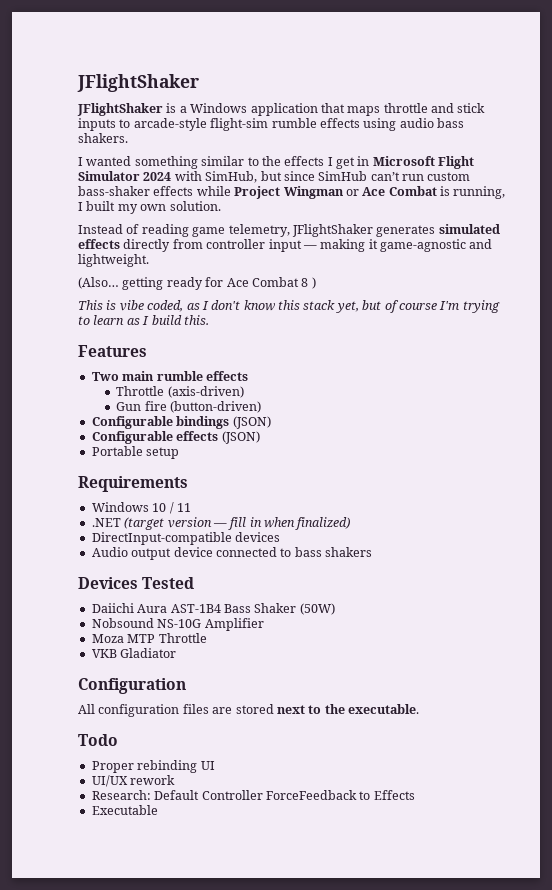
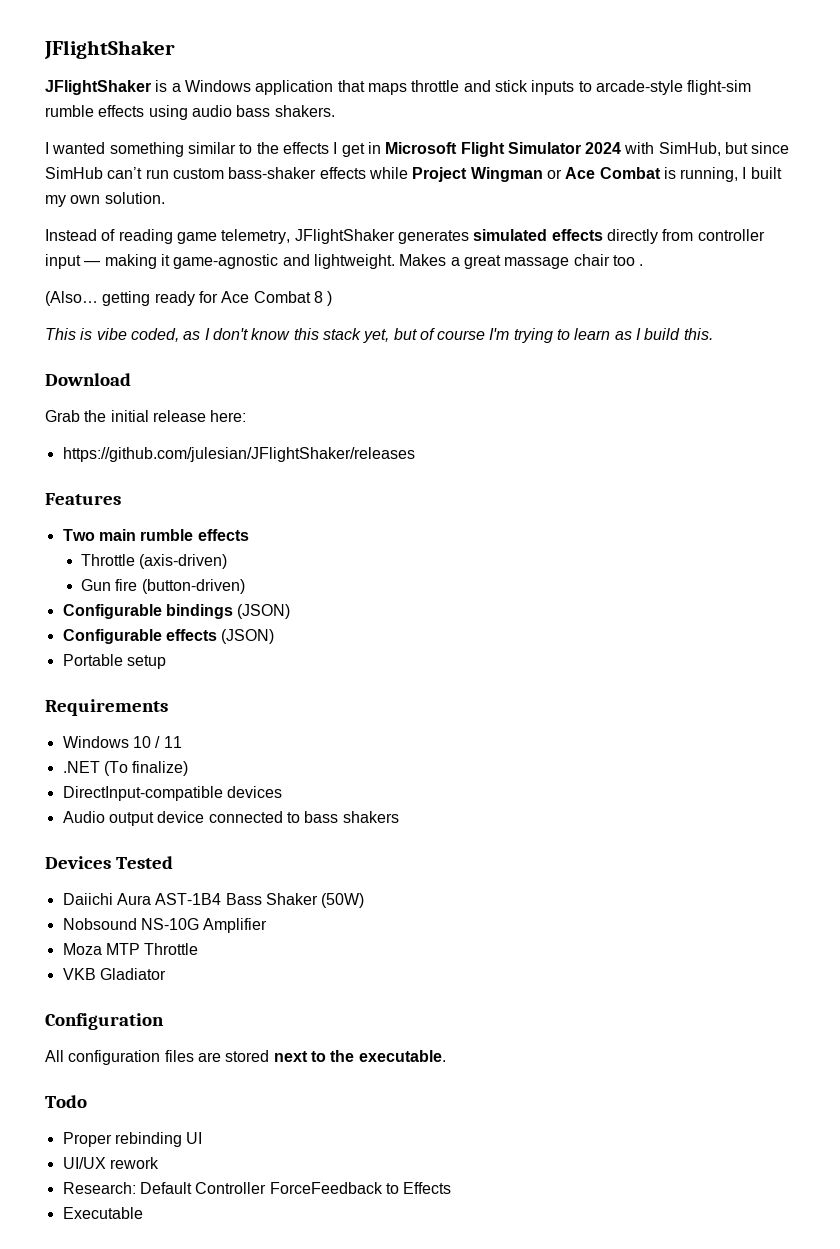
(149, 260) none -> [399,254,644,269] Makes a great massage chair too .
(209, 320) none -> [45,373,131,386] [45,410,247,422] [62,447,415,462] // Download // Grab the initial release here: // https://github.com/julesian/JFlightShaker/releases
[124,517,351,530] (target version — fill in when finalized) -> [103,761,189,776] (To finalize)

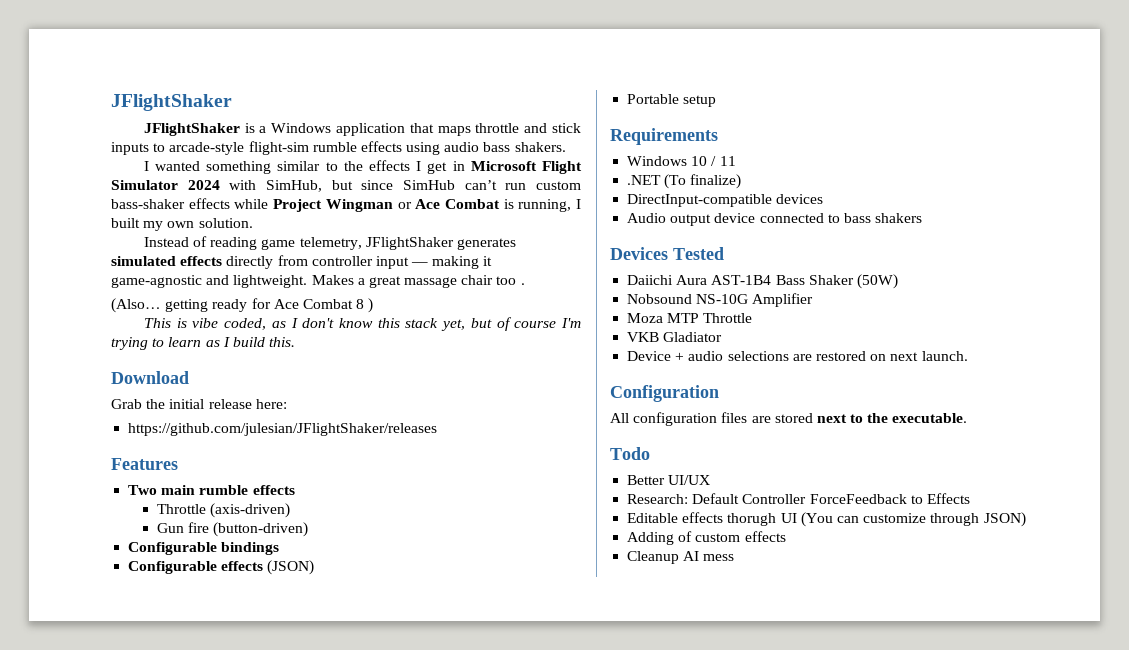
[237,604,291,619] (JSON) -> (280, 548) none
(166, 974) none -> [627,351,968,361] // Device + audio selections are restored on next launch.
[62,1132,203,1147] Proper rebinding UI // -> [627,475,666,485] Better
[109,1157,159,1169] rework -> (711, 480) none
[62,1207,143,1219] Executable -> [627,512,1026,527] [627,531,786,545] [627,551,735,564] Editable effects thorugh UI (You can customize through JSON) // Adding of custom effects // Cleanup AI mess

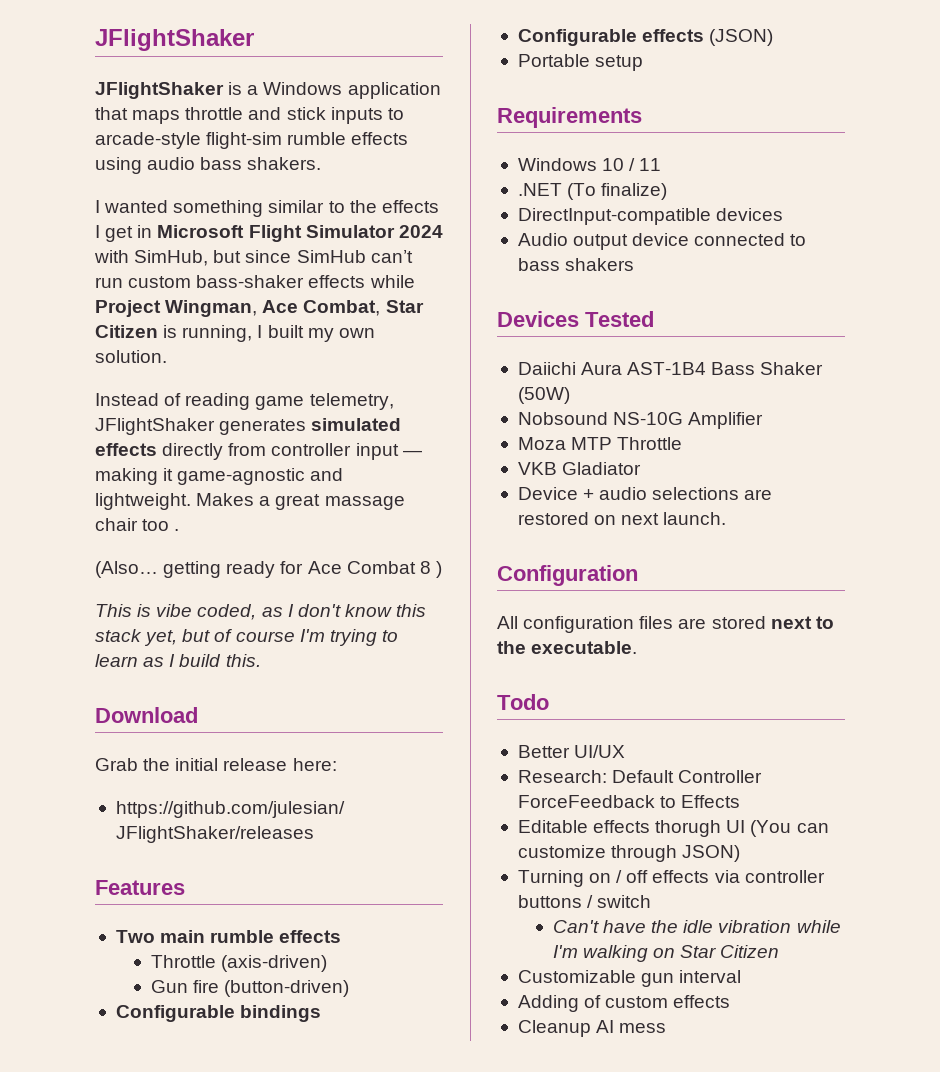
[325,199,500,212] Wingman or Ace Combat -> [165,300,424,317] [95,325,158,338] Wingman, Ace Combat, Star Citizen
(1026, 519) none -> [517,870,825,887] [517,895,652,908] [552,920,841,933] [552,945,780,962] [517,970,742,987] // Turning on / off effects via controller buttons / switch // Can't have the idle vibration while I'm walking on Star Citizen // Customizable gun interval

